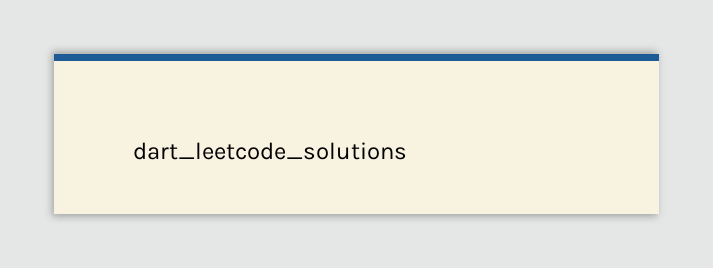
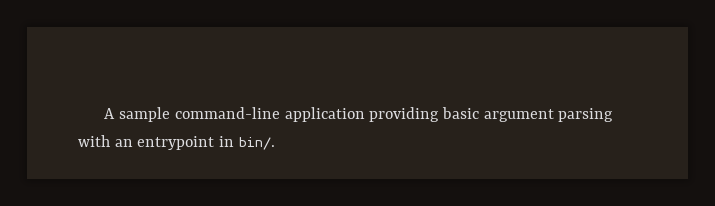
[133,142,407,160] dart_leetcode_solutions -> [104,107,614,122] [78,135,275,150] A sample command-line application providing basic argument parsing with an entrypoint in bin/.

